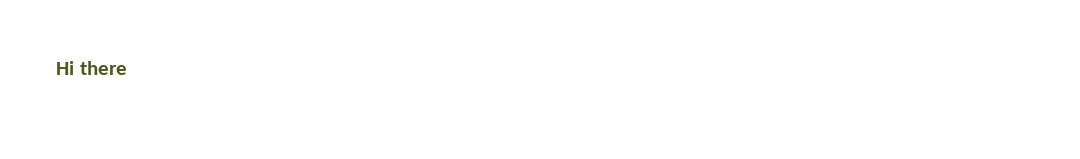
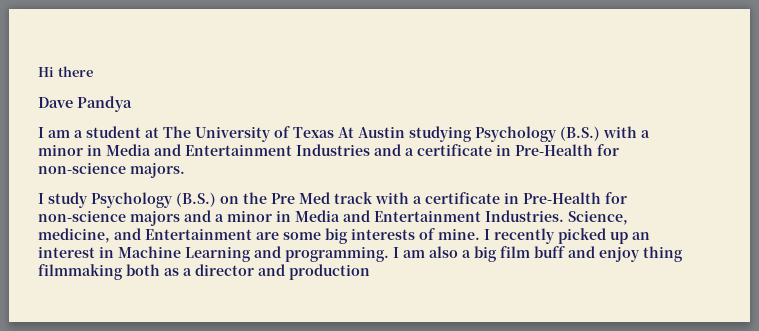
(127, 68) none -> [38,96,132,112] [38,126,650,142] [38,144,619,156] [38,162,185,178] [38,192,627,208] [38,210,628,226] [38,228,650,244] [38,246,683,262] [38,264,370,280] // Dave Pandya // I am a student at The University of Texas At Austin studying Psychology (B.S.) with a minor in Media and Entertainment Industries and a certificate in Pre-Health for non-science majors. // I study Psychology (B.S.) on the Pre Med track with a certificate in Pre-Health for non-science majors and a minor in Media and Entertainment Industries. Science, medicine, and Entertainment are some big interests of mine. I recently picked up an interest in Machine Learning and programming. I am also a big film buff and enjoy thing filmmaking both as a director and production

